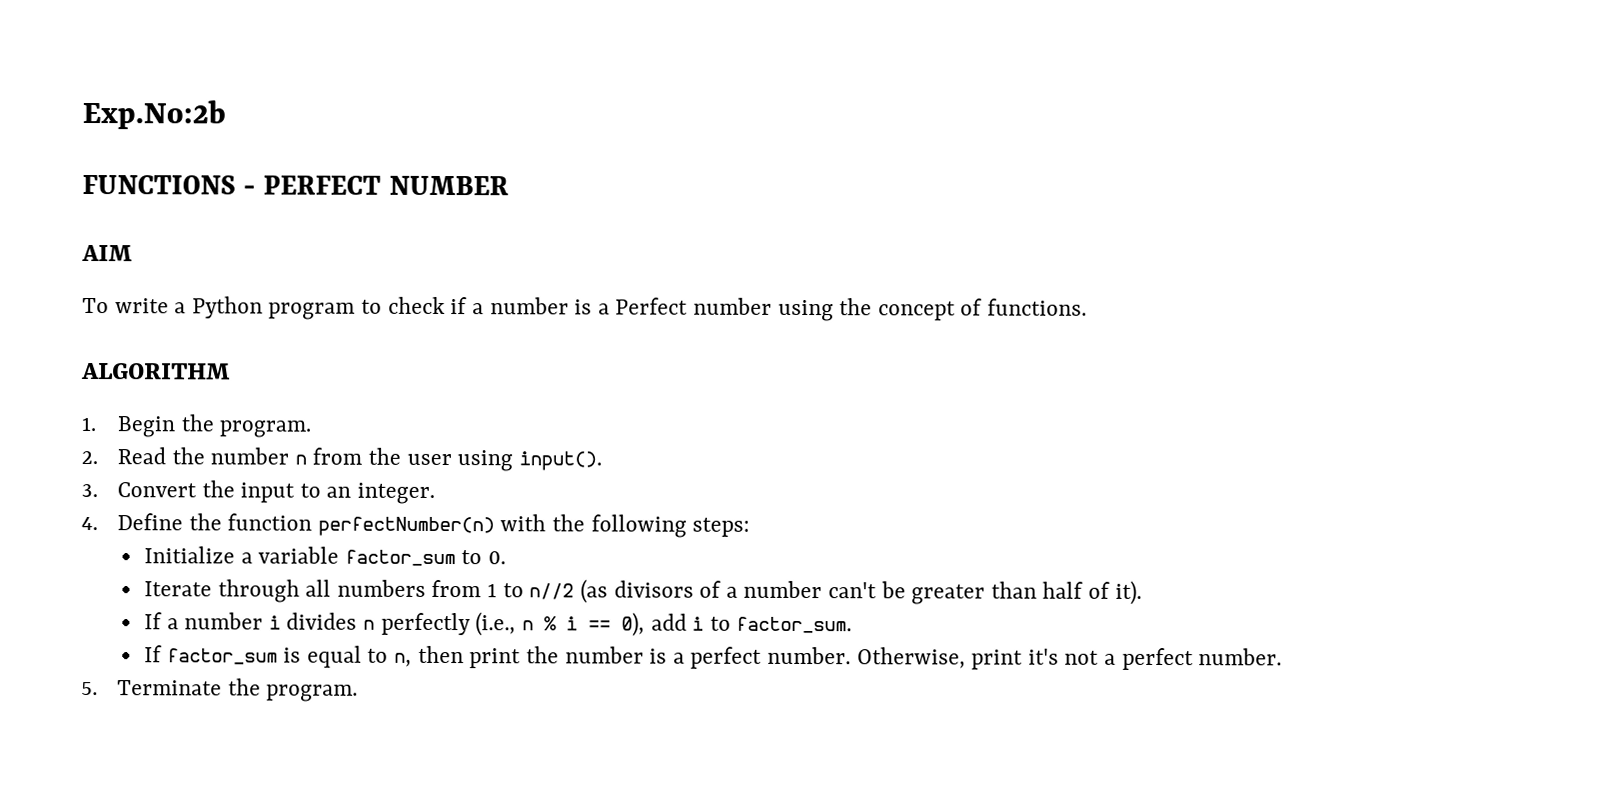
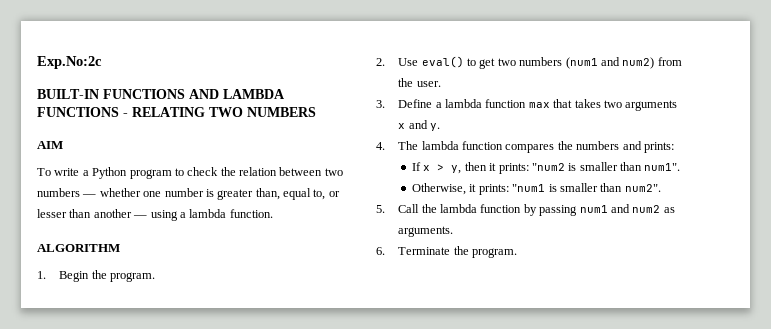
[82,99,226,130] [82,174,509,196] Exp.No:2b // FUNCTIONS - PERFECT NUMBER -> [37,56,102,69] [37,89,285,99] [37,107,316,117] Exp.No:2c // BUILT-IN FUNCTIONS AND LAMBDA FUNCTIONS - RELATING TWO NUMBERS
[450,297,1088,322] if a number is a Perfect number using the concept of functions. -> [220,167,343,176] [37,188,340,200] [37,209,273,221] the relation between two numbers — whether one number is greater than, equal to, or lesser than another — using a lambda function.
[117,447,602,472] [81,480,436,504] [81,513,751,538] [143,546,507,567] [143,579,1142,605] [143,612,853,637] [143,645,1283,671] [81,681,98,696] Read the number n from the user using input(). // 3. Convert the input to an integer. // 4. Define the function perfectNumber(n) with the following steps: // Initialize a variable factor_sum to 0. // Iterate through all numbers from 1 to n//2 (as divisors of a number can't be greater than half of it). // If a number i divides n perfectly (i.e., n % i == 0), add i to factor_sum. // If factor_sum is equal to n, then print the number is a perfect number. Otherwise, print it's not a perfect number. // 5. -> [398,56,682,69] [398,78,441,87] [376,99,678,111] [398,120,441,131] [376,141,674,153] [412,162,681,174] [412,183,661,195] [376,204,675,216] [398,226,454,237] [376,247,385,255] Use eval() to get two numbers (num1 and num2) from the user. // 3. Define a lambda function max that takes two arguments x and y. // 4. The lambda function compares the numbers and prints: // If x > y, then it prints: "num2 is smaller than num1". // Otherwise, it prints: "num1 is smaller than num2". // 5. Call the lambda function by passing num1 and num2 as arguments. // 6.

